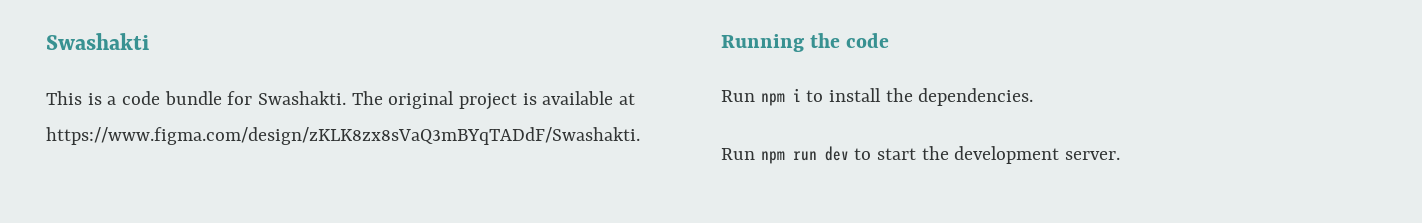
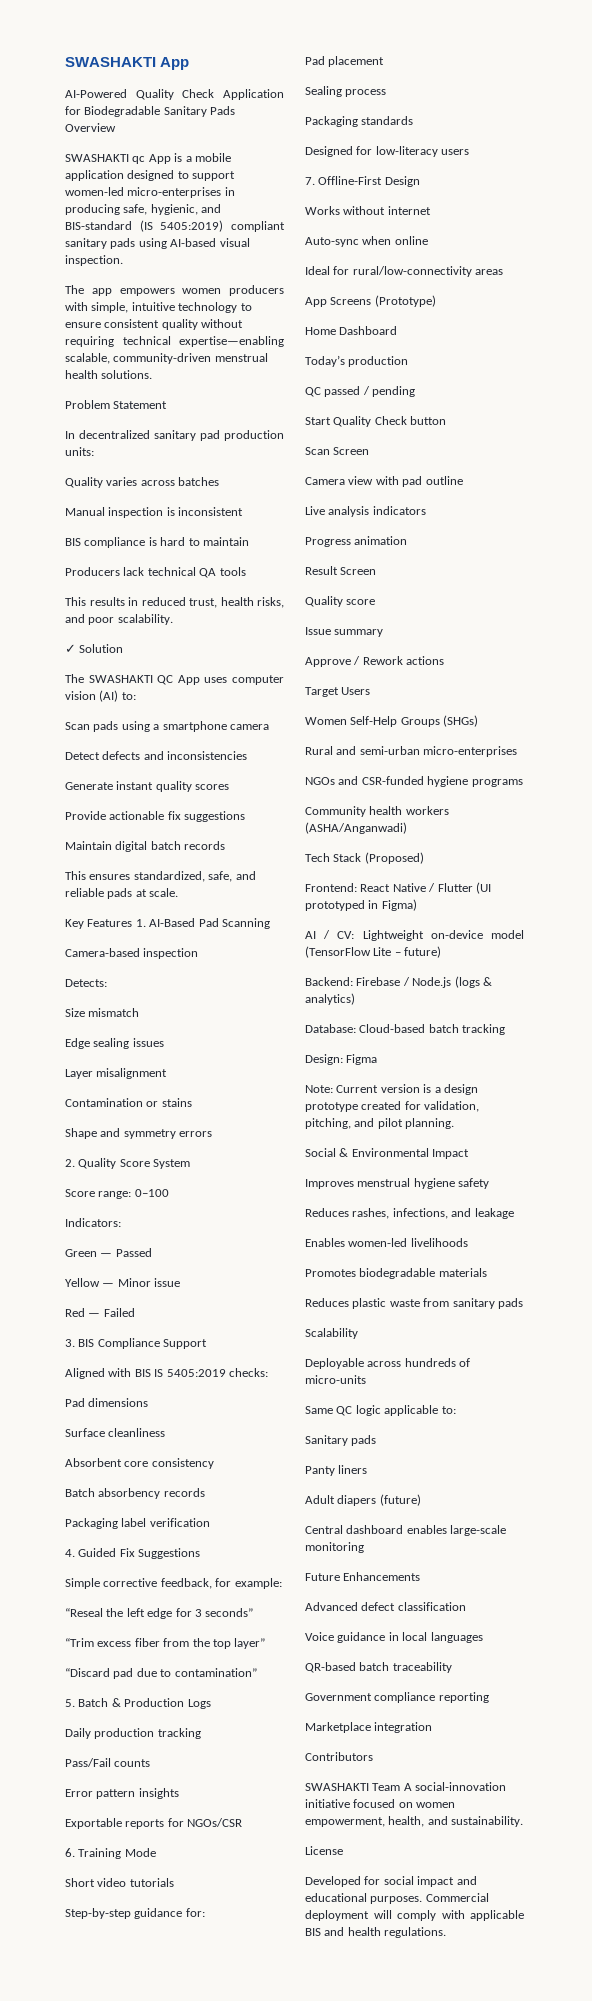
[46,33,149,50] [46,91,636,110] [46,127,640,145] [721,33,890,52] [721,88,1034,106] [721,146,1121,164] Swashakti // This is a code bundle for Swashakti. The original project is available at https://www.figma.com/design/zKLK8zx8sVaQ3mBYqTADdF/Swashakti. // Running the code // Run npm i to install the dependencies. // Run npm run dev to start the development server. -> [65,57,190,70] [65,89,284,100] [65,106,236,117] [65,123,116,132] [65,153,231,164] [65,170,236,181] [65,187,235,198] [65,204,222,215] [65,220,285,232] [65,238,250,249] [65,255,123,266] [65,285,284,296] [65,302,252,313] [65,319,244,330] [65,336,284,347] [65,353,268,364] [65,370,153,379] [65,400,168,409] [65,430,284,441] [65,447,94,456] [65,477,220,488] [65,507,244,518] [65,537,249,548] [65,567,246,578] [65,597,284,608] [65,614,173,625] [65,644,124,653] [65,674,284,685] [65,690,136,702] [65,721,269,732] [65,751,248,760] [65,781,230,792] [65,811,246,822] [65,841,226,852] [65,871,256,882] [65,888,179,899] [65,918,270,929] [65,948,199,959] [65,979,107,987] [65,1008,140,1017] [65,1038,164,1049] [65,1068,168,1079] [65,1098,192,1107] [65,1128,213,1139] [65,1158,191,1169] [65,1189,169,1199] [65,1218,121,1227] [65,1248,152,1257] [65,1278,181,1287] [65,1308,135,1317] [65,1338,208,1349] [65,1368,268,1379] [65,1398,149,1407] [65,1428,166,1437] [65,1458,214,1469] [65,1488,205,1499] [65,1518,210,1529] [65,1548,201,1559] [65,1578,282,1589] [65,1608,254,1619] [65,1638,266,1649] [65,1668,257,1679] [65,1698,211,1709] [65,1728,201,1739] [65,1758,151,1767] [65,1788,179,1799] [65,1818,243,1829] [65,1848,156,1859] [65,1878,174,1887] [65,1908,205,1919] [305,56,385,67] [305,86,387,97] [305,116,414,127] [305,146,470,157] [305,176,420,187] [305,206,431,215] [305,236,428,247] [305,266,504,277] [305,295,436,307] [305,326,398,335] [305,355,409,367] [305,386,416,397] [305,416,447,427] [305,447,370,455] [305,476,463,487] [305,506,426,517] [305,536,408,547] [305,566,377,575] [305,596,376,607] [305,627,384,637] [305,656,445,667] [305,687,371,697] [305,715,479,727] [305,746,518,757] [305,776,523,787] [305,806,449,817] [305,822,407,834] [305,852,424,864] [305,882,491,894] [305,899,417,911] [305,930,524,941] [305,946,442,958] [305,976,492,988] [305,993,355,1005] [305,1024,506,1035] [305,1054,378,1065] [305,1084,478,1095] [305,1101,480,1112] [305,1118,455,1129] [305,1148,470,1159] [305,1178,490,1189] [305,1208,514,1219] [305,1238,468,1247] [305,1268,487,1279] [305,1298,523,1309] [305,1328,358,1339] [305,1358,471,1369] [305,1375,366,1384] [305,1405,456,1416] [305,1435,377,1446] [305,1465,368,1476] [305,1494,421,1506] [305,1525,507,1536] [305,1542,364,1553] [305,1572,421,1581] [305,1602,466,1611] [305,1632,483,1643] [305,1662,452,1673] [305,1692,489,1703] [305,1722,433,1733] [305,1752,373,1761] [305,1782,507,1791] [305,1799,456,1808] [305,1816,524,1827] [305,1846,343,1855] [305,1876,477,1887] [305,1893,489,1904] [305,1910,524,1921] [305,1927,447,1938] SWASHAKTI App // AI-Powered Quality Check Application for Biodegradable Sanitary Pads Overview // SWASHAKTI qc App is a mobile application designed to support women-led micro-enterprises in producing safe, hygienic, and BIS-standard (IS 5405:2019) compliant sanitary pads using AI-based visual inspection. // The app empowers women producers with simple, intuitive technology to ensure consistent quality without requiring technical expertise—enabling scalable, community-driven menstrual health solutions. // Problem Statement // In decentralized sanitary pad production units: // Quality varies across batches // Manual inspection is inconsistent // BIS compliance is hard to maintain // Producers lack technical QA tools // This results in reduced trust, health risks, and poor scalability. // ✓ Solution // The SWASHAKTI QC App uses computer vision (AI) to: // Scan pads using a smartphone camera // Detect defects and inconsistencies // Generate instant quality scores // Provide actionable fix suggestions // Maintain digital batch records // This ensures standardized, safe, and reliable pads at scale. // Key Features 1. AI-Based Pad Scanning // Camera-based inspection // Detects: // Size mismatch // Edge sealing issues // Layer misalignment // Contamination or stains // Shape and symmetry errors // 2. Quality Score System // Score range: 0–100 // Indicators: // Green — Passed // Yellow — Minor issue // Red — Failed // 3. BIS Compliance Support // Aligned with BIS IS 5405:2019 checks: // Pad dimensions // Surface cleanliness // Absorbent core consistency // Batch absorbency records // Packaging label verification // 4. Guided Fix Suggestions // Simple corrective feedback, for example: // “Reseal the left edge for 3 seconds” // “Trim excess fiber from the top layer” // “Discard pad due to contamination” // 5. Batch & Production Logs // Daily production tracking // Pass/Fail counts // Error pattern insights // Exportable reports for NGOs/CSR // 6. Training Mode // Short video tutorials // Step-by-step guidance for: // Pad placement // Sealing process // Packaging standards // Designed for low-literacy users // 7. Offline-First Design // Works without internet // Auto-sync when online // Ideal for rural/low-connectivity areas // App Screens (Prototype) // Home Dashboard // Today’s production // QC passed / pending // Start Quality Check button // Scan Screen // Camera view with pad outline // Live analysis indicators // Progress animation // Result Screen // Quality score // Issue summary // Approve / Rework actions // Target Users // Women Self-Help Groups (SHGs) // Rural and semi-urban micro-enterprises // NGOs and CSR-funded hygiene programs // Community health workers (ASHA/Anganwadi) // Tech Stack (Proposed) // Frontend: React Native / Flutter (UI prototyped in Figma) // AI / CV: Lightweight on-device model (TensorFlow Lite – future) // Backend: Firebase / Node.js (logs & analytics) // Database: Cloud-based batch tracking // Design: Figma // Note: Current version is a design prototype created for validation, pitching, and pilot planning. // Social & Environmental Impact // Improves menstrual hygiene safety // Reduces rashes, infections, and leakage // Enables women-led livelihoods // Promotes biodegradable materials // Reduces plastic waste from sanitary pads // Scalability // Deployable across hundreds of micro-units // Same QC logic applicable to: // Sanitary pads // Panty liners // Adult diapers (future) // Central dashboard enables large-scale monitoring // Future Enhancements // Advanced defect classification // Voice guidance in local languages // QR-based batch traceability // Government compliance reporting // Marketplace integration // Contributors // SWASHAKTI Team A social-innovation initiative focused on women empowerment, health, and sustainability. // License // Developed for social impact and educational purposes. Commercial deployment will comply with applicable BIS and health regulations.

